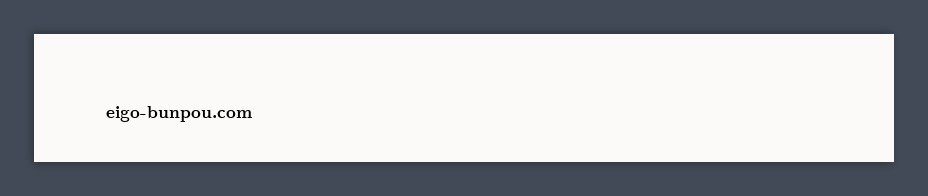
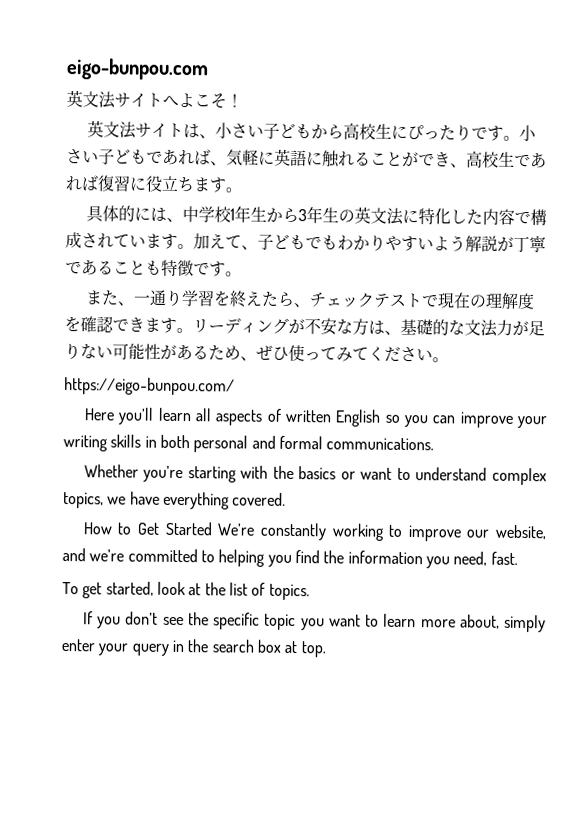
(252, 114) none -> [66,90,243,109] [86,120,537,142] [66,148,547,169] [65,175,242,193] [85,205,547,226] [65,232,546,253] [65,259,242,277] [84,289,535,310] [64,316,545,337] [64,343,449,363] [64,377,235,396] [83,407,547,429] [63,434,435,453] [83,464,547,486] [63,491,287,510] [82,521,546,542] [62,548,518,569] [62,581,310,601] [82,611,546,633] [61,639,326,658] // 英文法サイトへよこそ！ // 英文法サイトは、小さい子どもから高校生にぴったりです。小さい子どもであれば、気軽に英語に触れることができ、高校生であれば復習に役立ちます。 // 具体的には、中学校1年生から3年生の英文法に特化した内容で構成されています。加えて、子どもでもわかりやすいよう解説が丁寧であることも特徴です。 // また、一通り学習を終えたら、チェックテストで現在の理解度を確認できます。リーディングが不安な方は、基礎的な文法力が足りない可能性があるため、ぜひ使ってみてください。 // https://eigo-bunpou.com/ // Here you’ll learn all aspects of written English so you can improve your writing skills in both personal and formal communications. // Whether you’re starting with the basics or want to understand complex topics, we have everything covered. // How to Get Started We’re constantly working to improve our website, and we’re committed to helping you find the information you need, fast. // To get started, look at the list of topics. // If you don’t see the specific topic you want to learn more about, simply enter your query in the search box at top.

